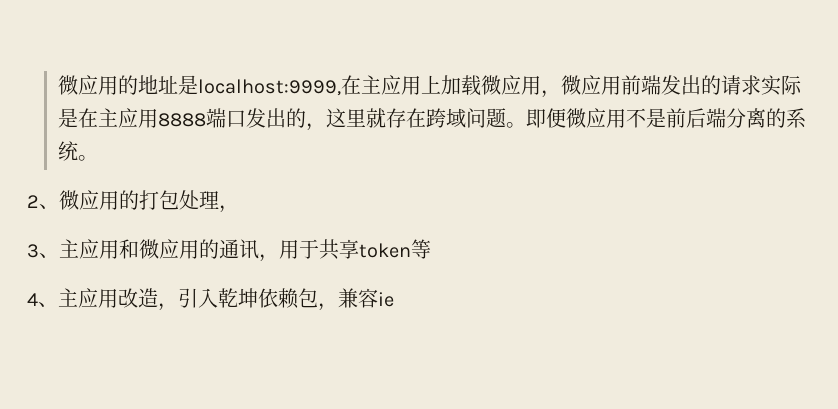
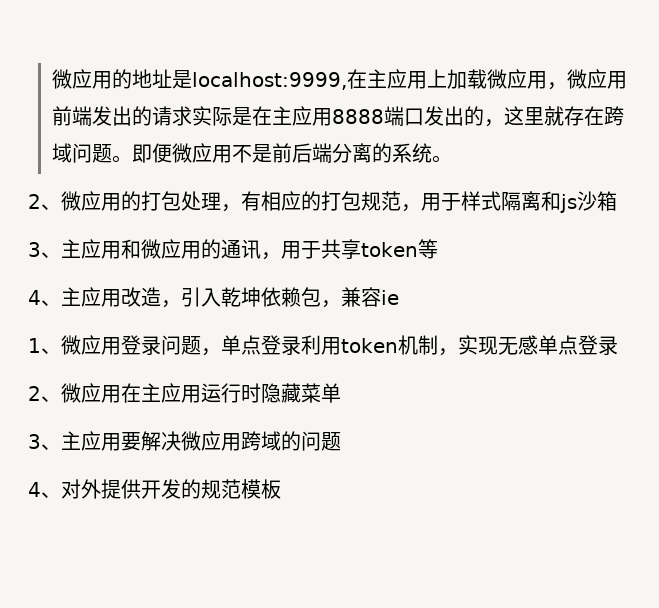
(239, 209) none -> [241,191,617,213] 有相应的打包规范，用于样式隔离和js沙箱
(394, 299) none -> [28,335,618,356] [28,383,341,403] [28,431,341,451] [28,479,281,499] // 1、微应用登录问题，单点登录利用token机制，实现无感单点登录 // 2、微应用在主应用运行时隐藏菜单 // 3、主应用要解决微应用跨域的问题 // 4、对外提供开发的规范模板

